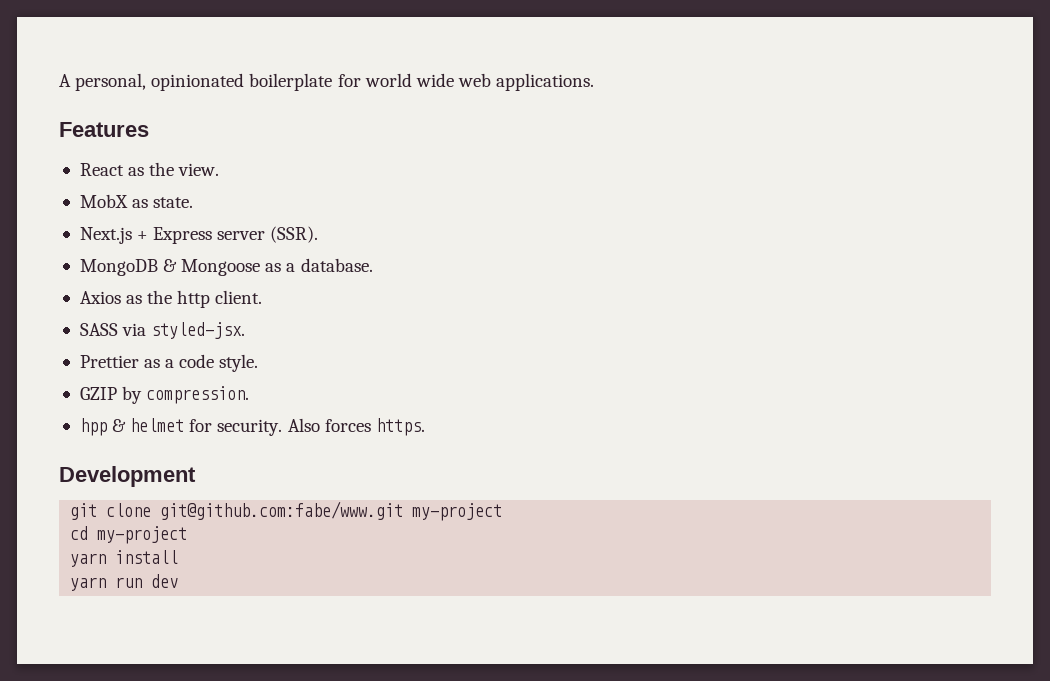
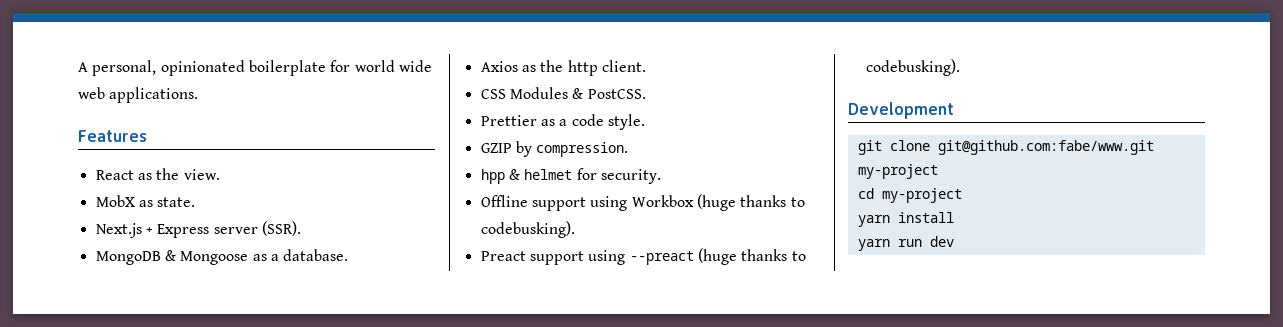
[79,322,246,339] SASS via styled-jsx. -> [480,87,646,99] CSS Modules & PostCSS.
[287,418,425,436] Also forces https. -> [480,194,805,211] [480,221,575,238] [480,248,806,265] [865,59,960,76] // Offline support using Workbox (huge thanks to codebusking). // Preact support using --preact (huge thanks to codebusking).

